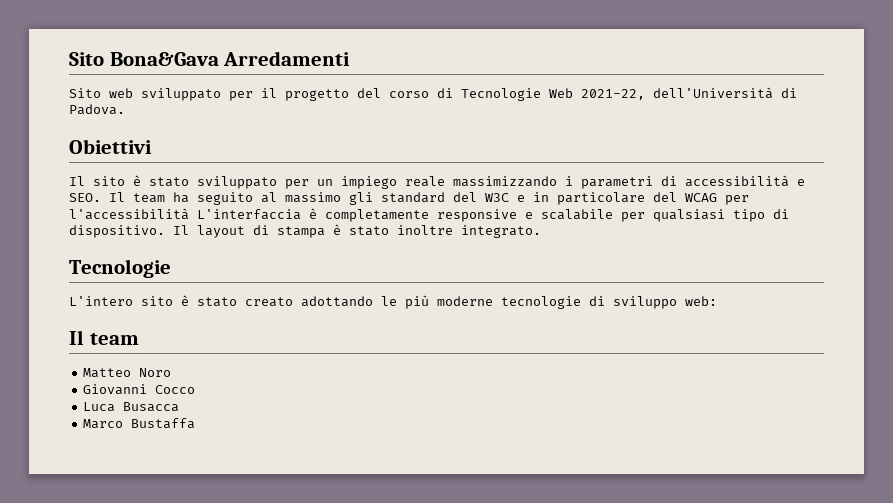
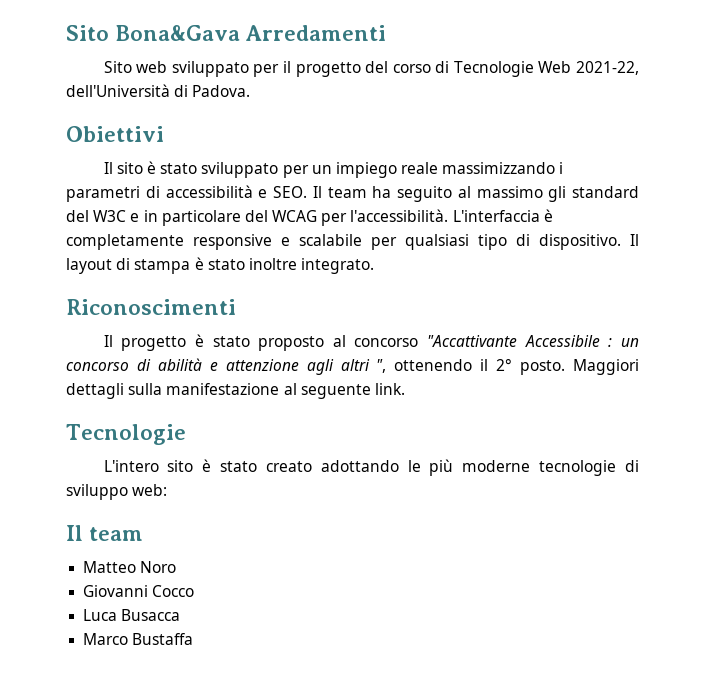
[69,208,189,220] l'accessibilità -> [350,209,449,222] l'accessibilità.
(541, 231) none -> [66,299,236,315] [103,334,639,351] [66,358,639,375] [66,383,405,399] // Riconoscimenti // Il progetto è stato proposto al concorso "Accattivante Accessibile : un concorso di abilità e attenzione agli altri ", ottenendo il 2° posto. Maggiori dettagli sulla manifestazione al seguente link.

